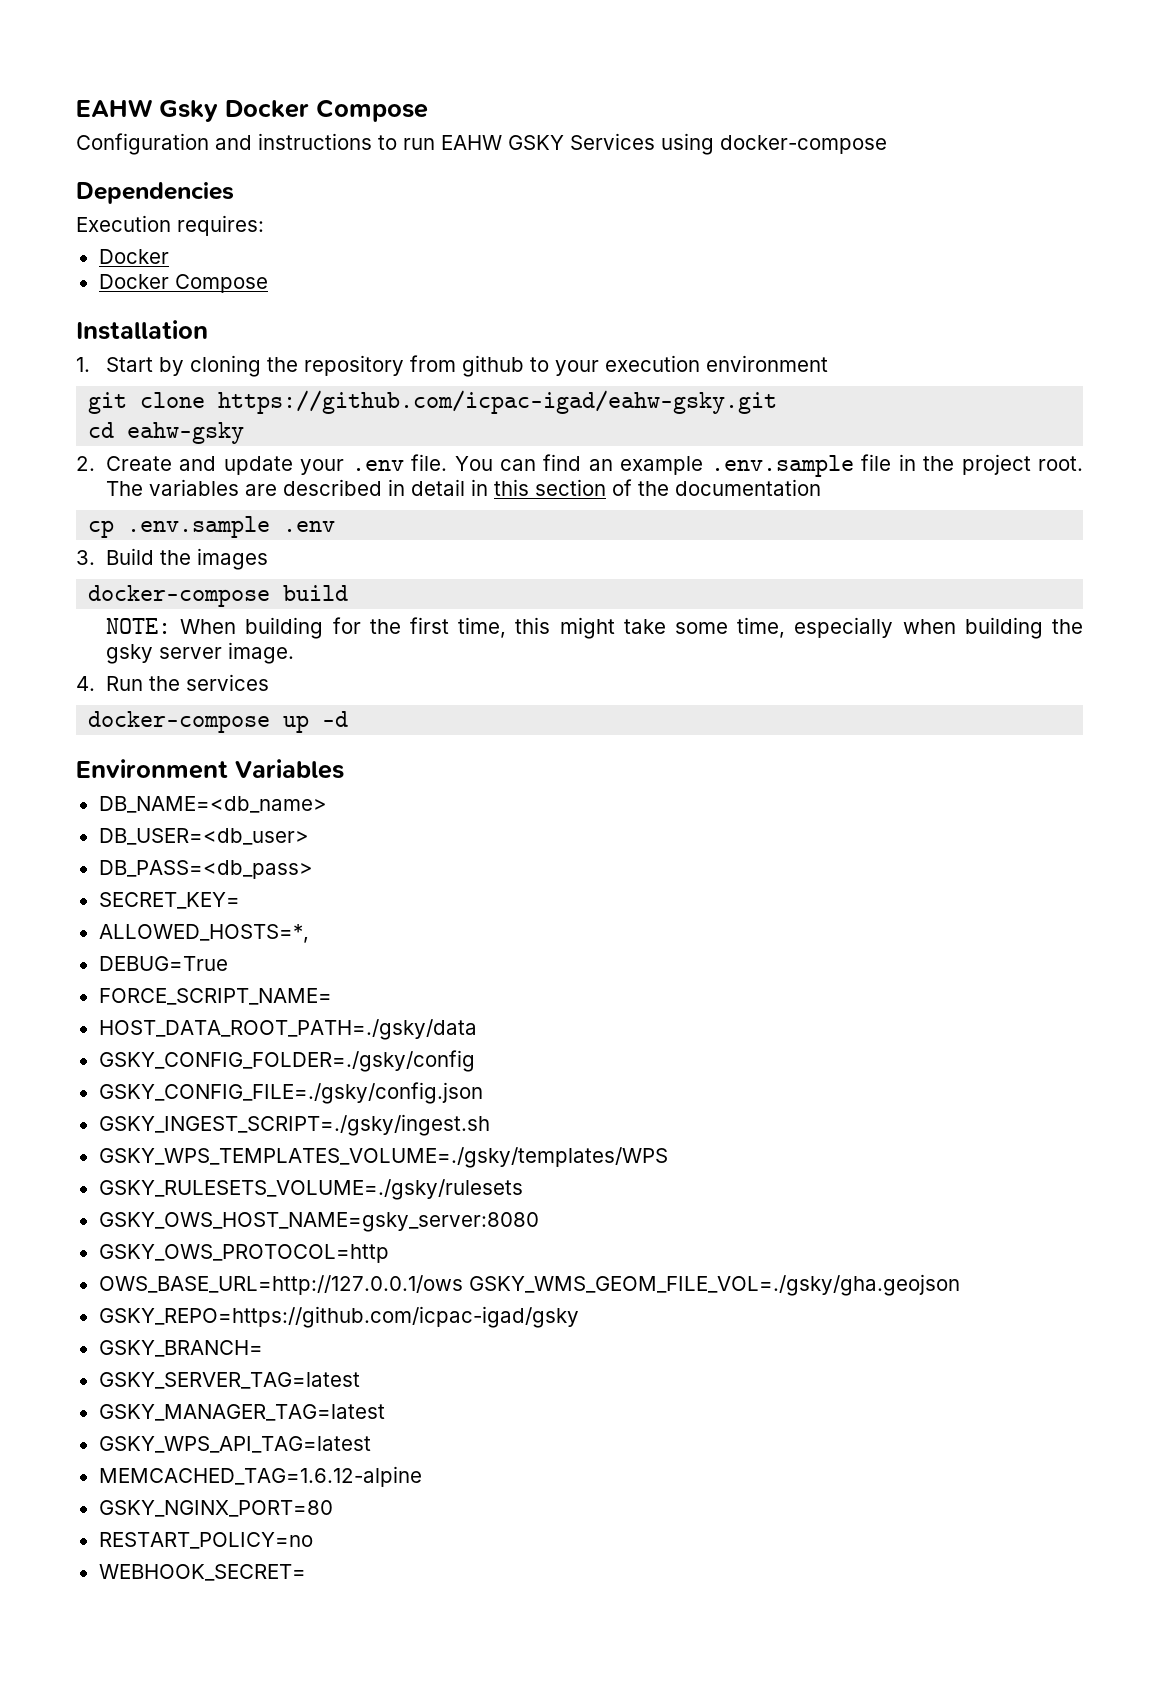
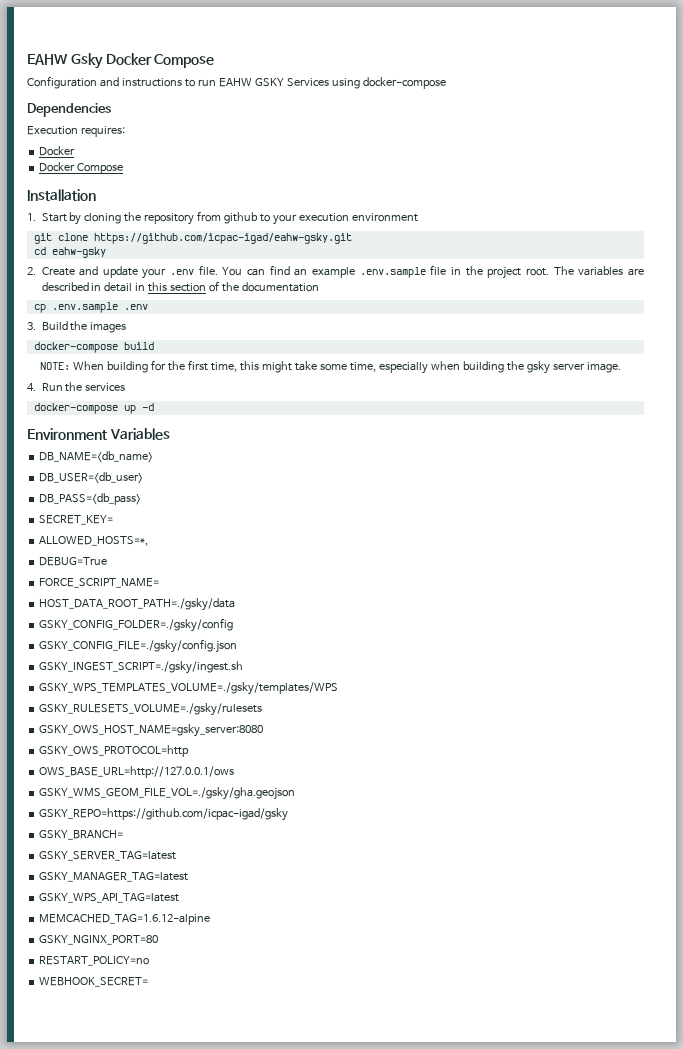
(463, 1285) none -> (235, 772) //

